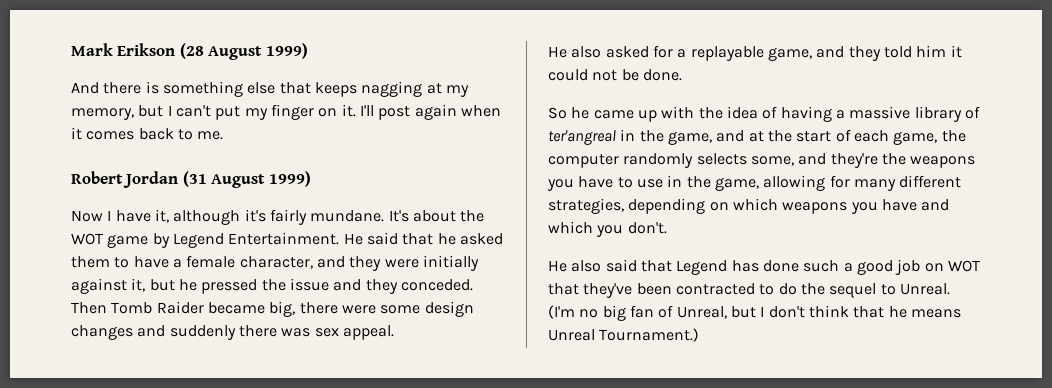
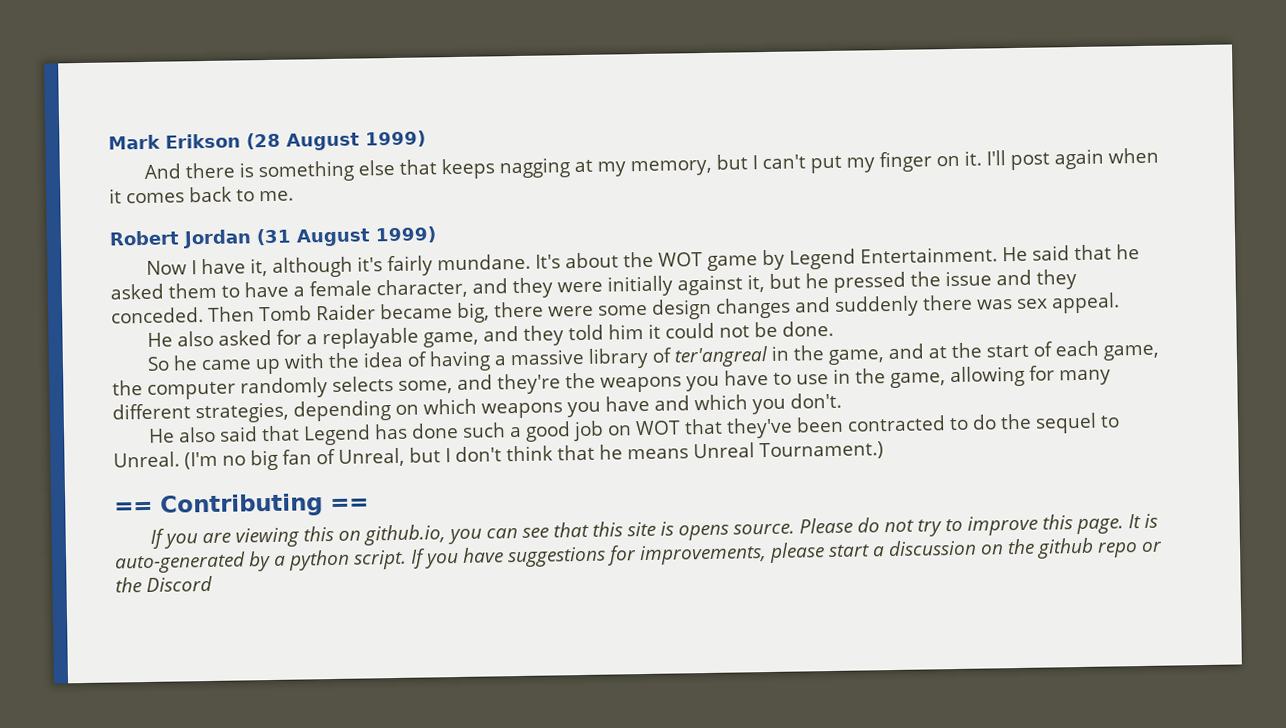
(700, 335) none -> [114,493,369,518] [150,513,1159,549] [114,537,1163,574] [115,575,213,593] // == Contributing == // If you are viewing this on github.io, you can see that this site is opens source. Please do not try to improve this page. It is auto-generated by a python script. If you have suggestions for improvements, please start a discussion on the github repo or the Discord

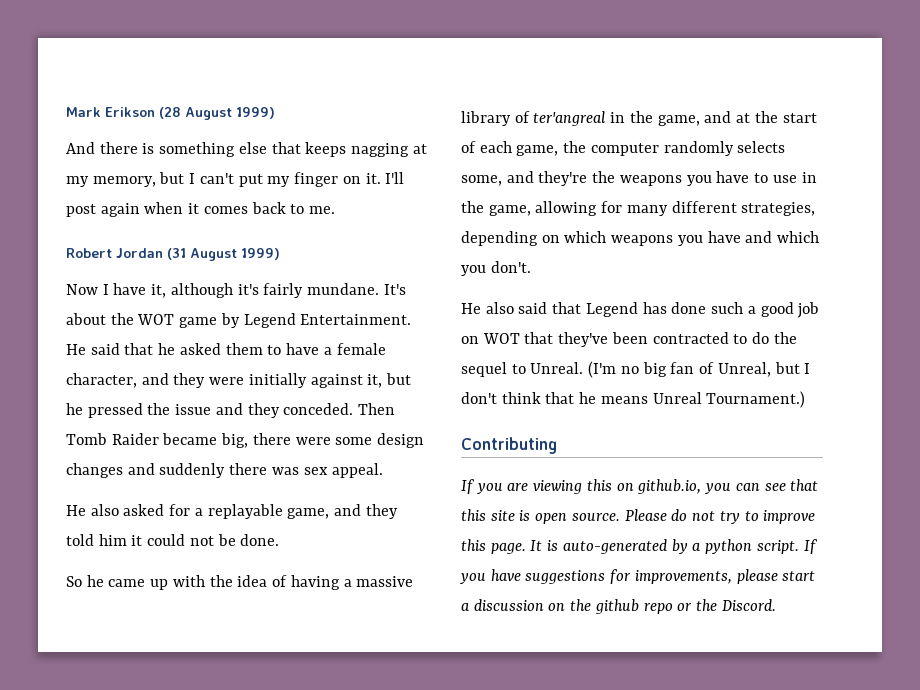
[114,501,153,514] == -> (806, 399) none
[330,498,369,511] == -> (557, 445) none
[678,524,730,541] opens -> [535,513,568,524] open
[146,575,213,592] Discord -> [721,599,776,611] Discord.

